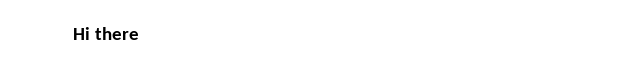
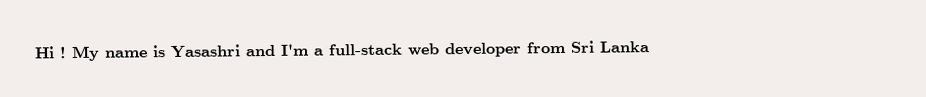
[94,27,139,40] there -> [59,40,650,62] ! My name is Yasashri and I'm a full-stack web developer from Sri Lanka

